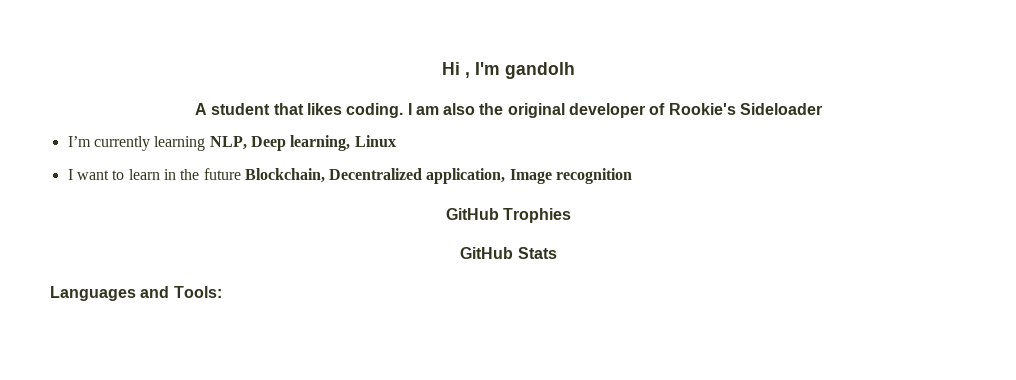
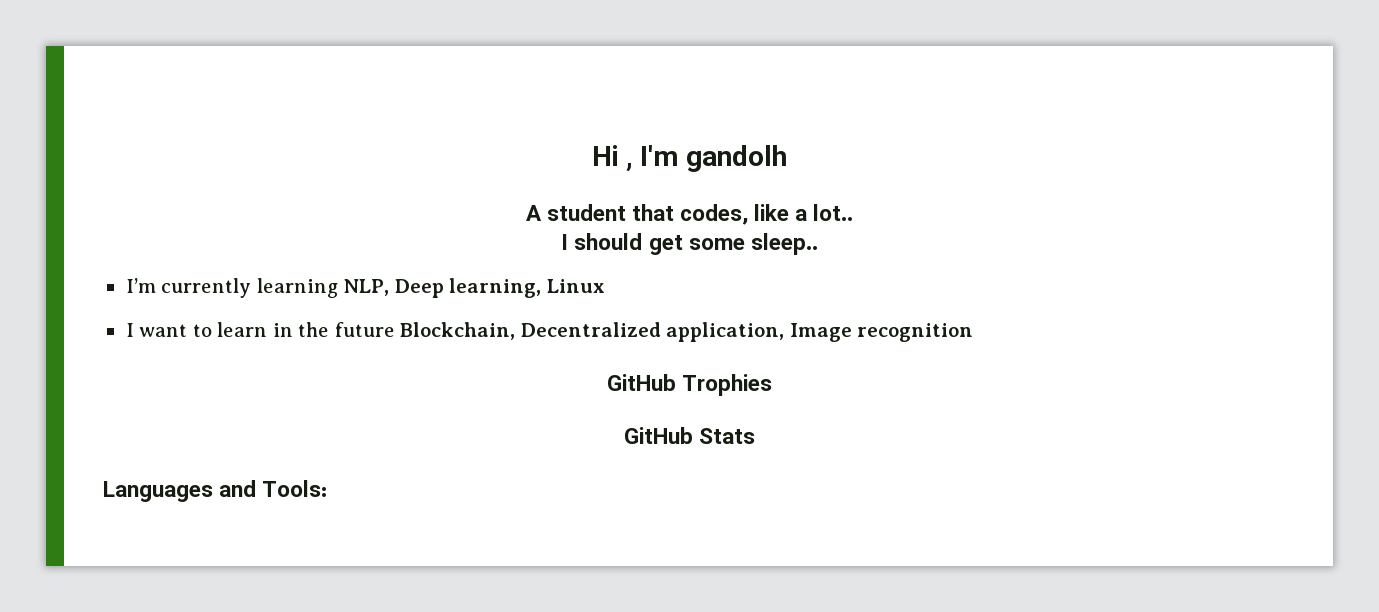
[306,103,823,118] likes coding. I am also the original developer of Rookie's Sideloader -> [680,204,854,225] [561,233,818,255] codes, like a lot.. // I should get some sleep..

